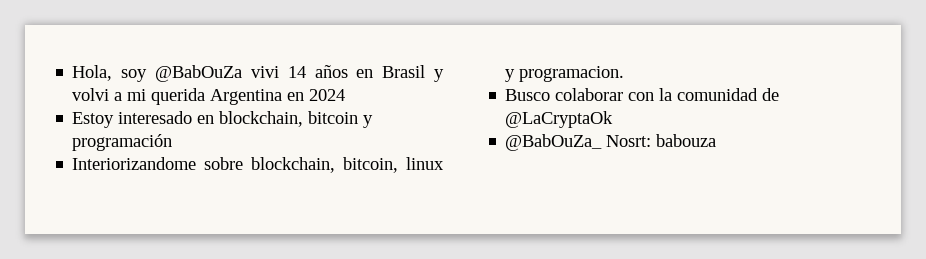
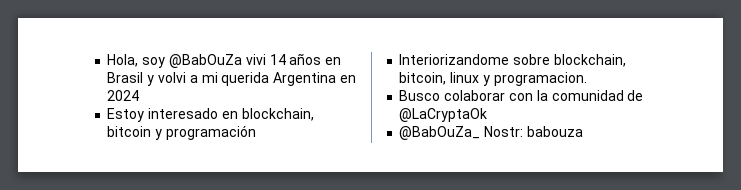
[606,135,652,147] Nosrt: -> [484,126,524,137] Nostr:

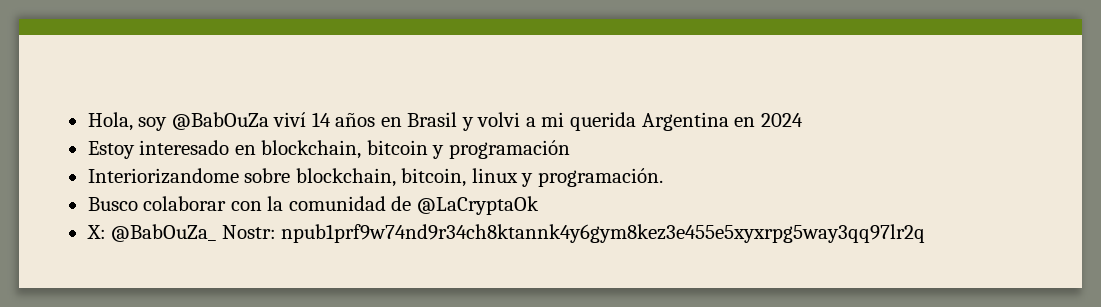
[245,54,266,65] vivi -> [273,112,307,127] viví
[493,72,587,86] programacion. -> [537,168,663,187] programación.
(488, 115) none -> [86,225,106,239] X:
[526,126,583,137] babouza -> [281,224,926,243] npub1prf9w74nd9r34ch8ktannk4y6gym8kez3e455e5xyxrpg5way3qq97lr2q

